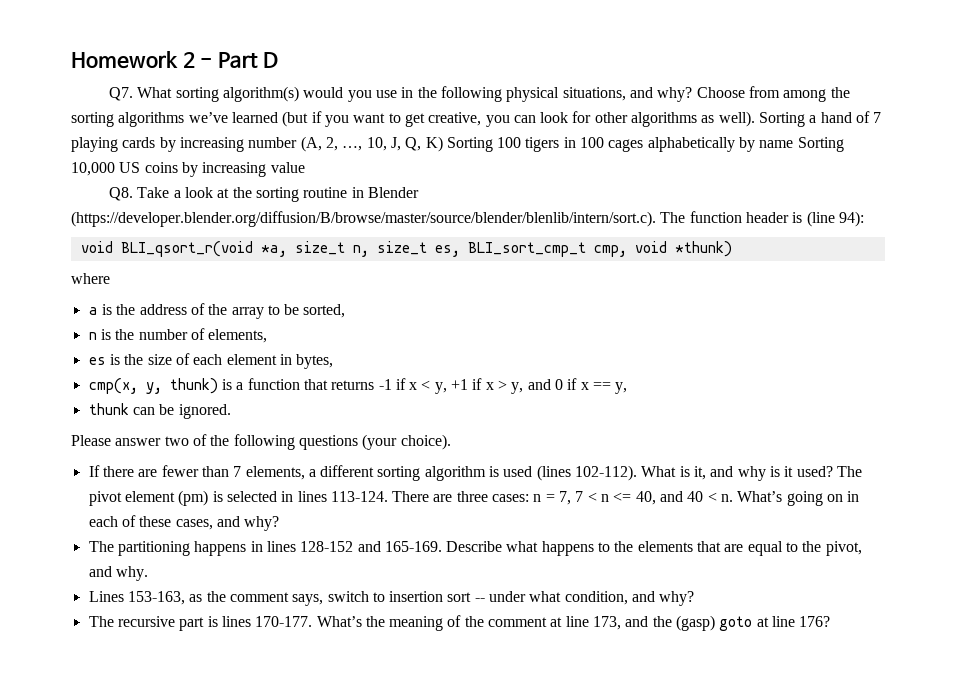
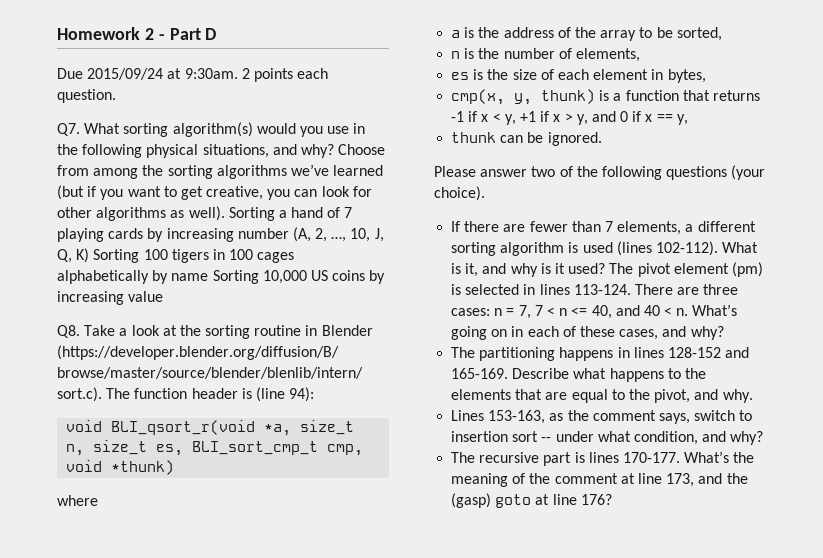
(279, 60) none -> [57,68,329,82] [57,89,116,103] // Due 2015/09/24 at 9:30am. 2 points each question.

